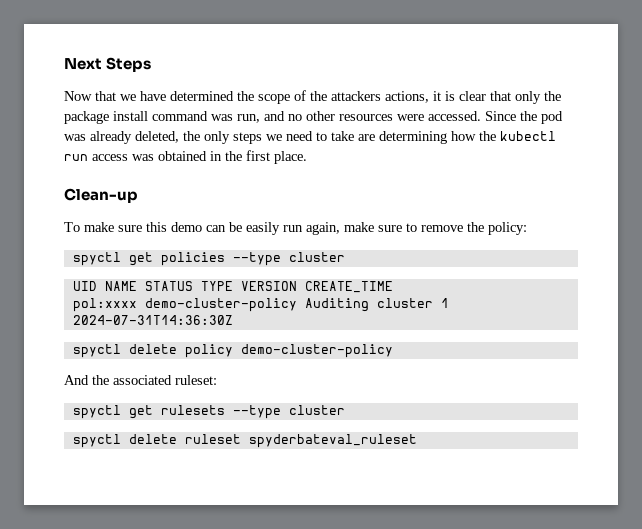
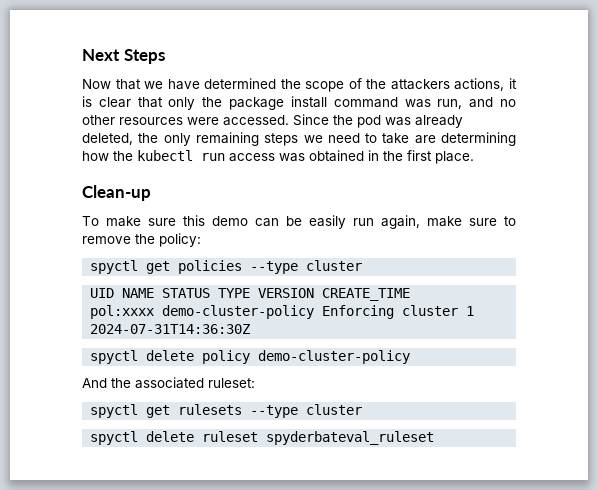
(230, 137) none -> [195,132,259,146] remaining
[304,298,369,312] Auditing -> [322,305,395,319] Enforcing

